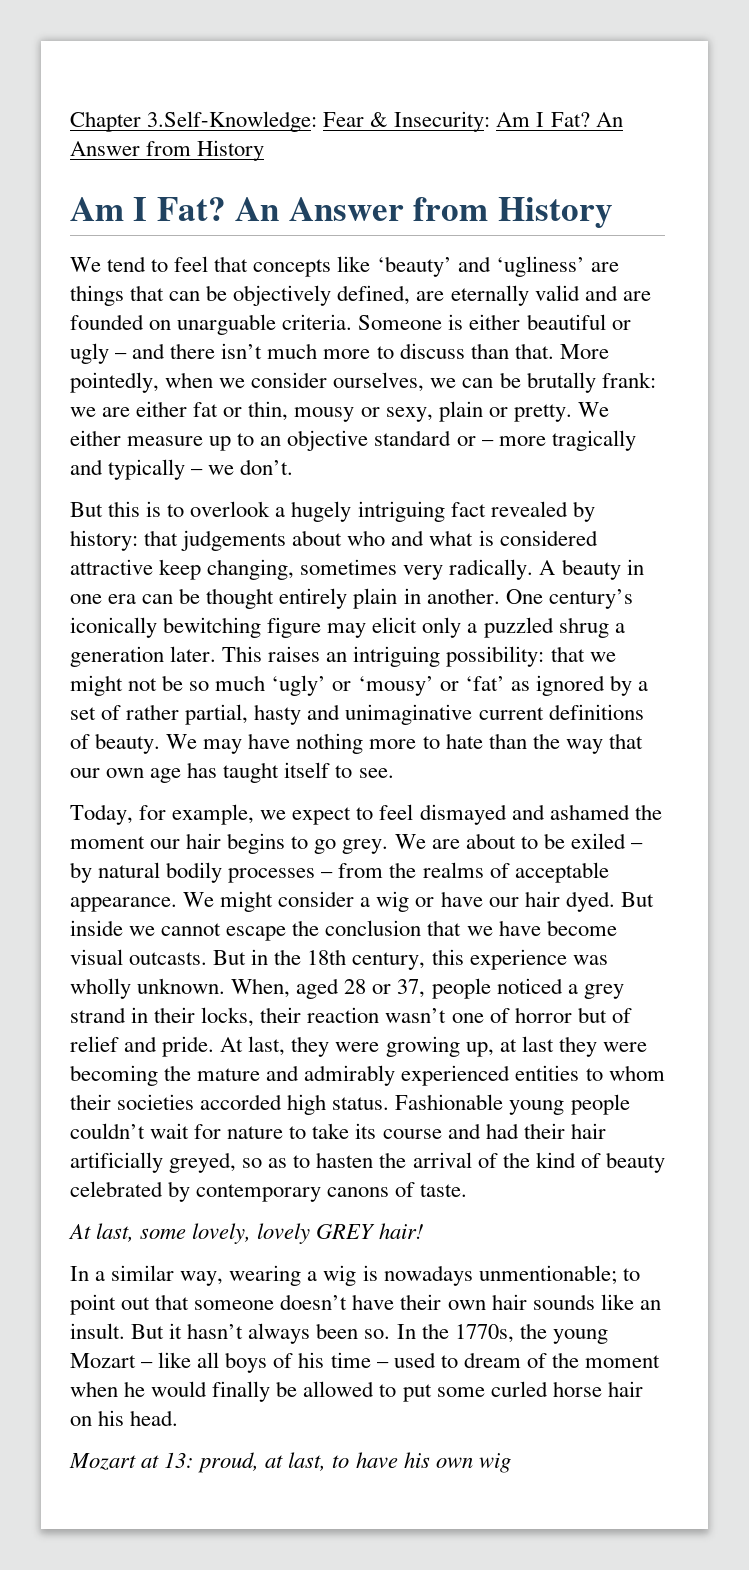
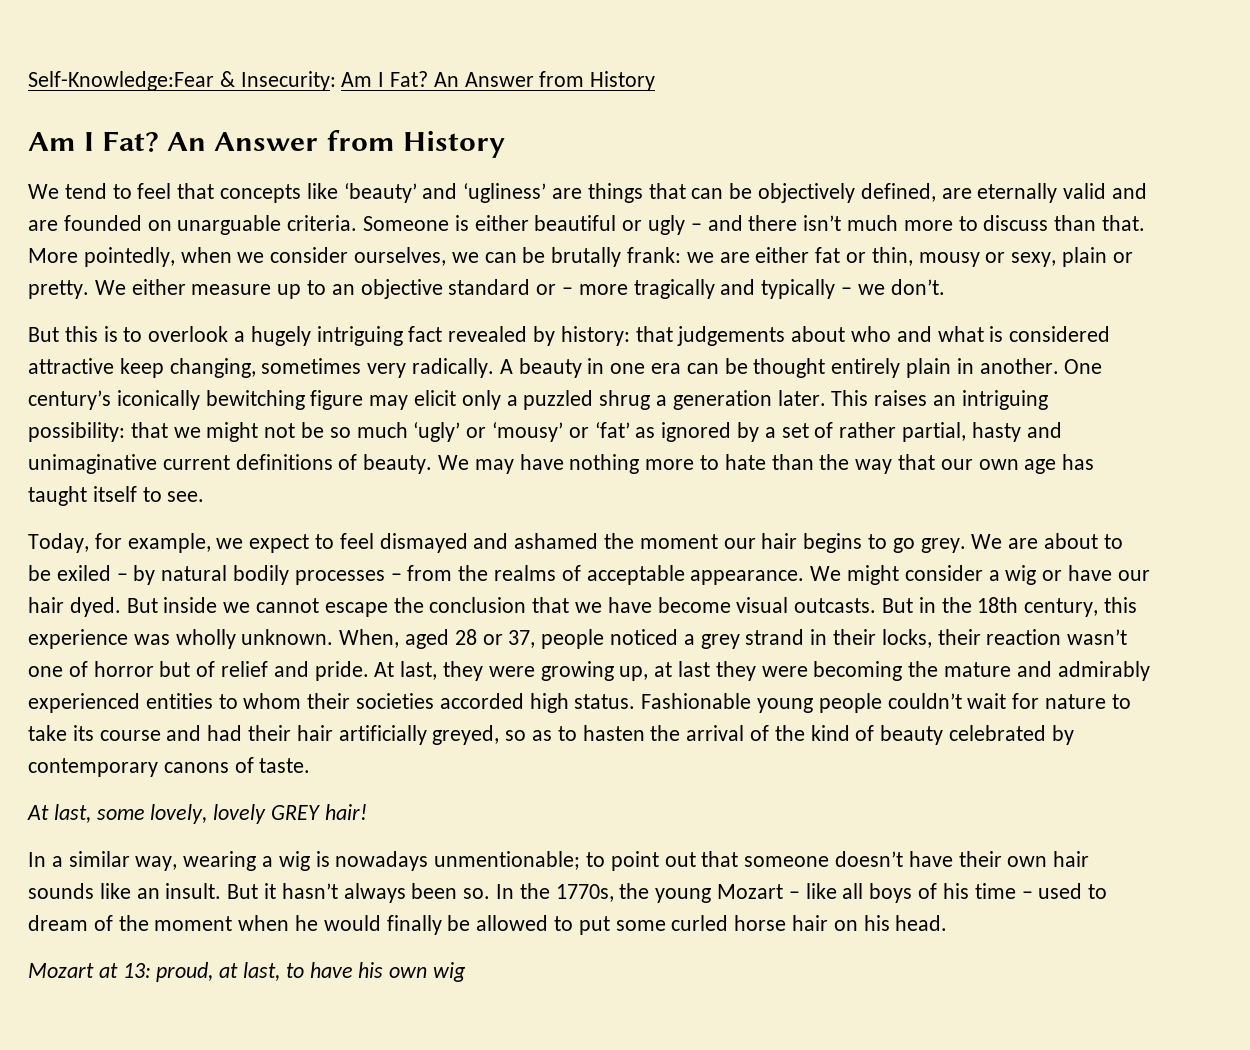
[70,111,365,132] Chapter 3.Self-Knowledge: Fear -> [28,71,214,91] Self-Knowledge:Fear

